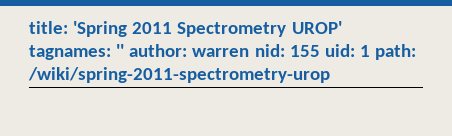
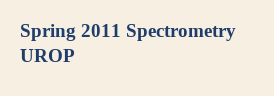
[29,21,342,37] [29,44,417,60] [28,67,330,83] title: 'Spring 2011 Spectrometry UROP' tagnames: '' author: warren nid: 155 uid: 1 path: /wiki/spring-2011-spectrometry-urop -> [20,24,237,41] [20,49,75,62] Spring 2011 Spectrometry UROP

